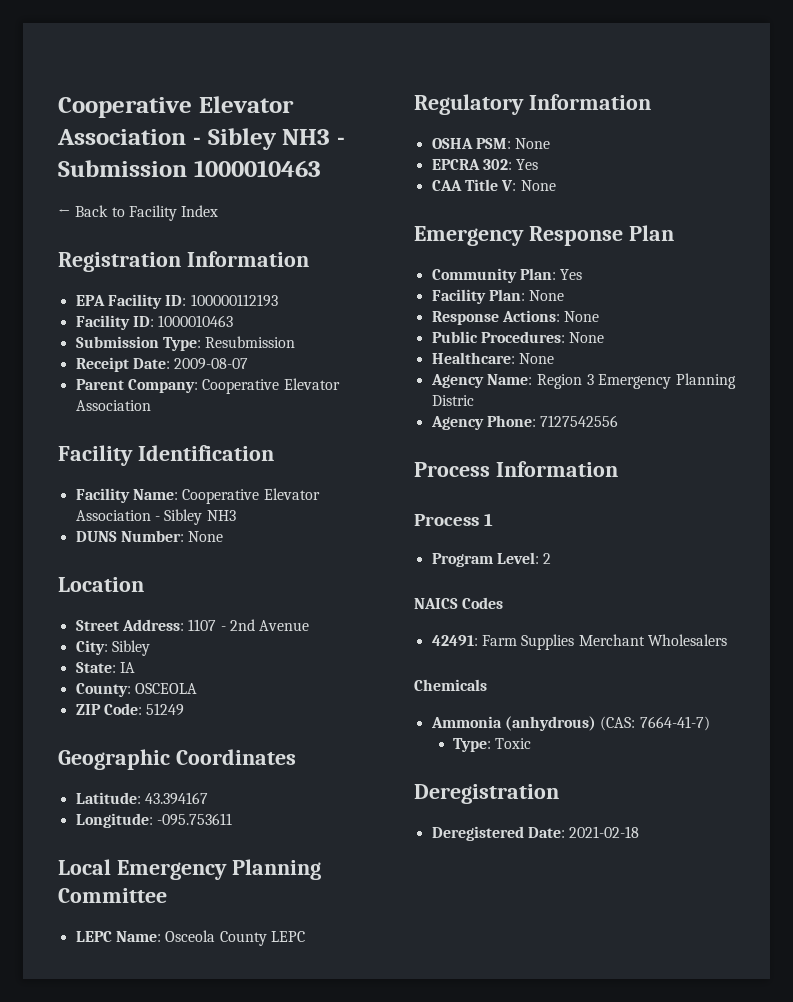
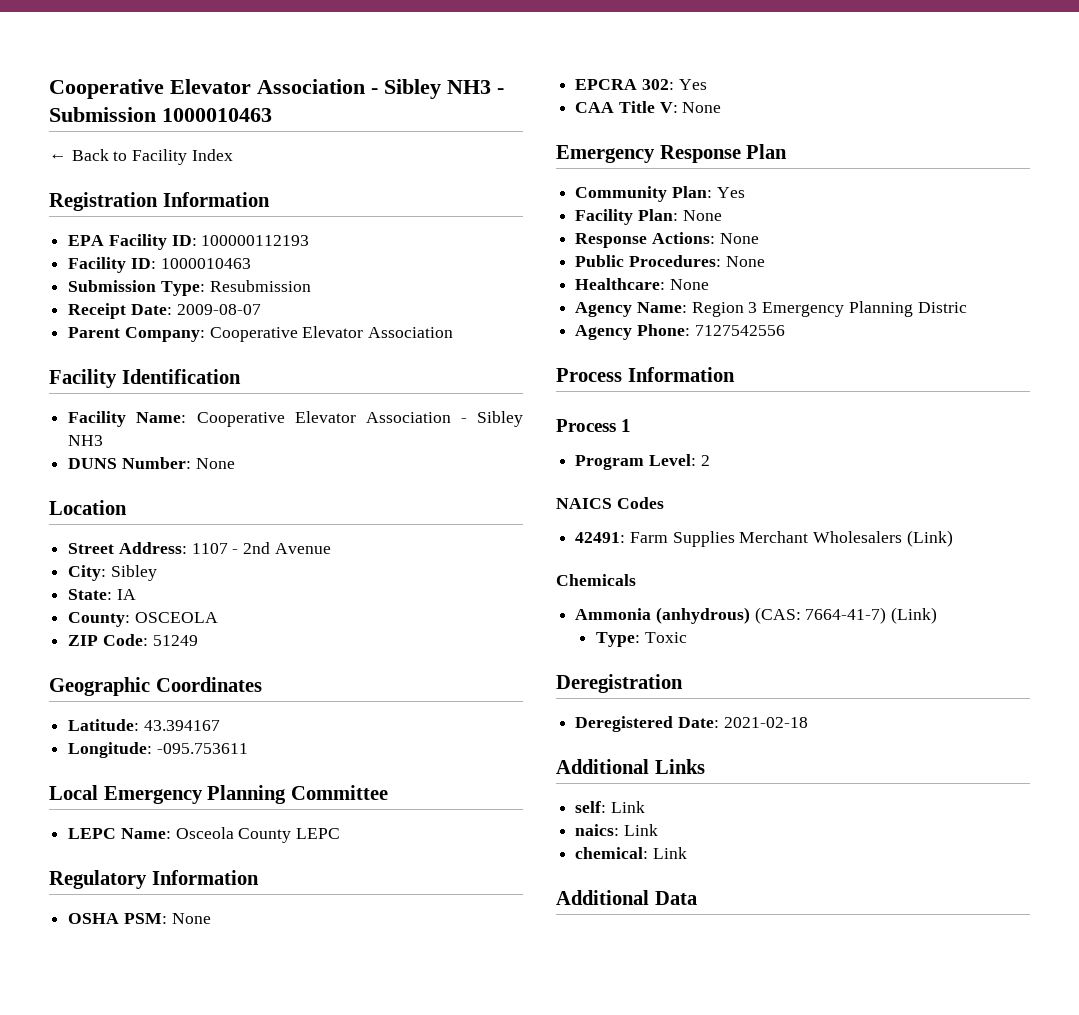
(727, 640) none -> [906,530,953,547] (Link)
(710, 723) none -> [891,607,938,624] (Link)
(640, 832) none -> [556,759,705,774] [575,801,645,813] [575,824,658,836] [575,847,687,859] [556,890,697,905] // Additional Links // self: Link // naics: Link // chemical: Link // Additional Data

